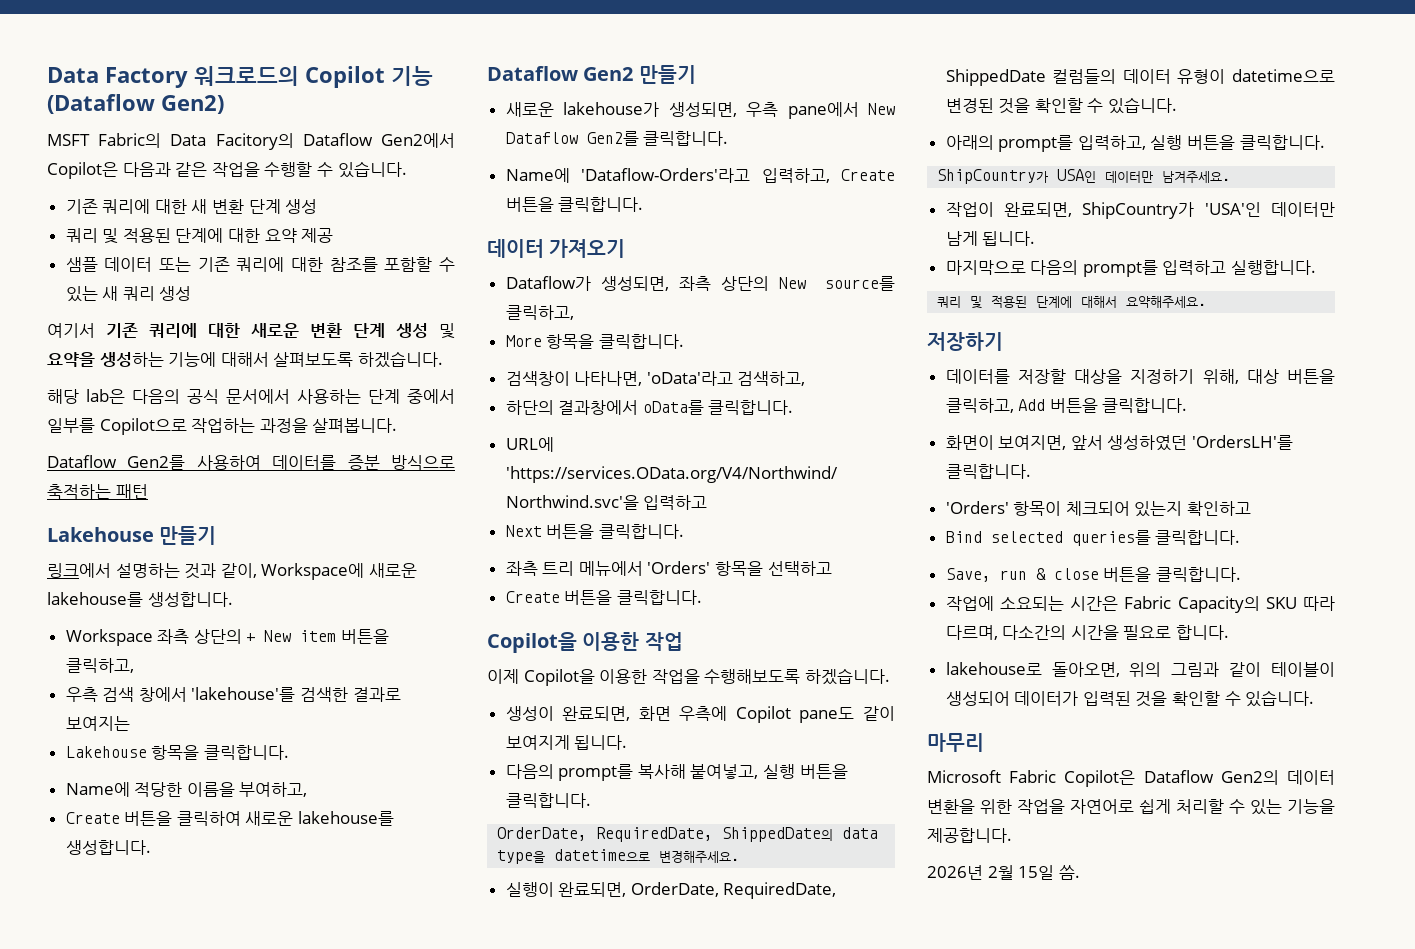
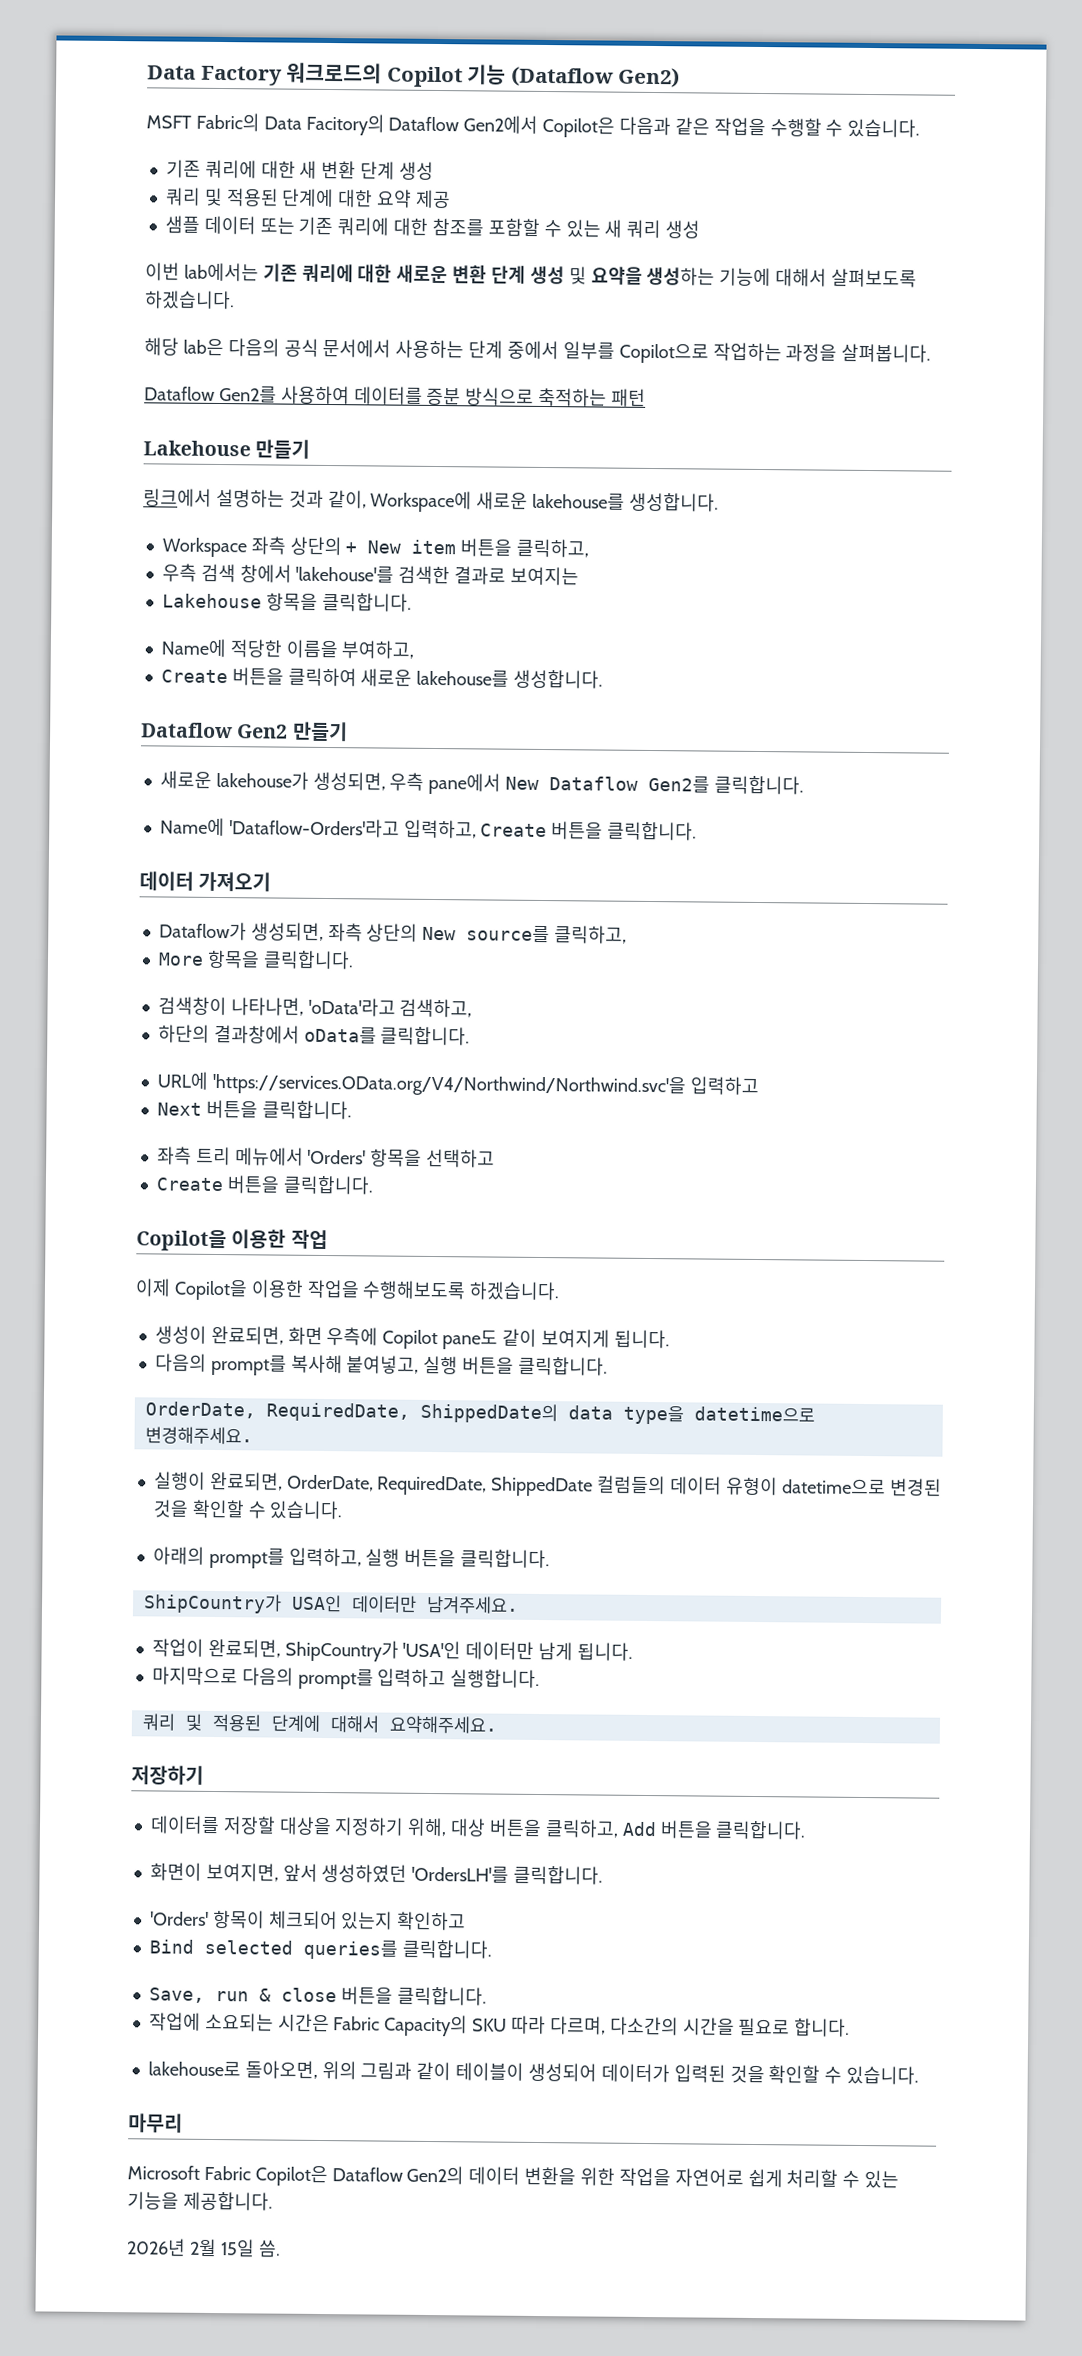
[47,323,95,338] 여기서 -> [145,262,259,282] 이번 lab에서는

